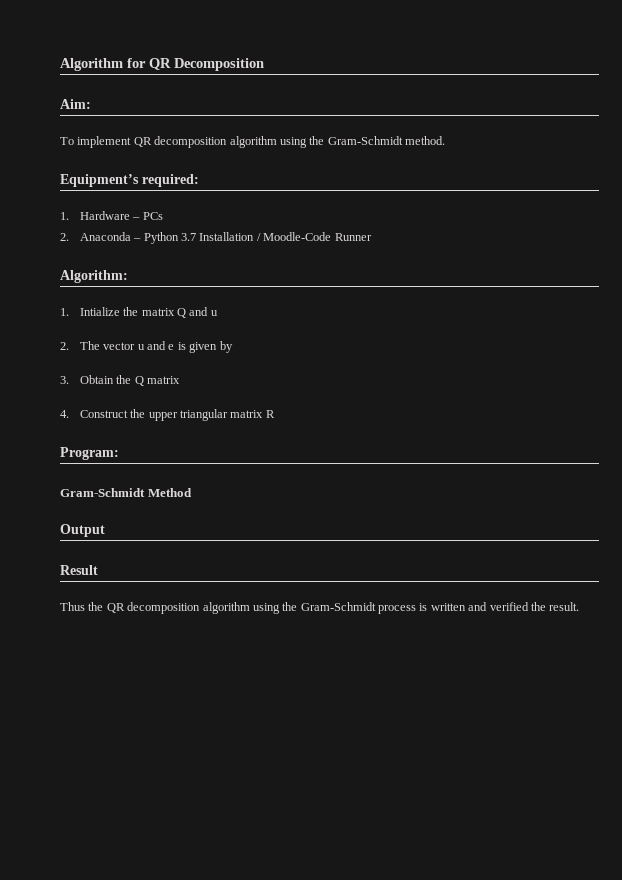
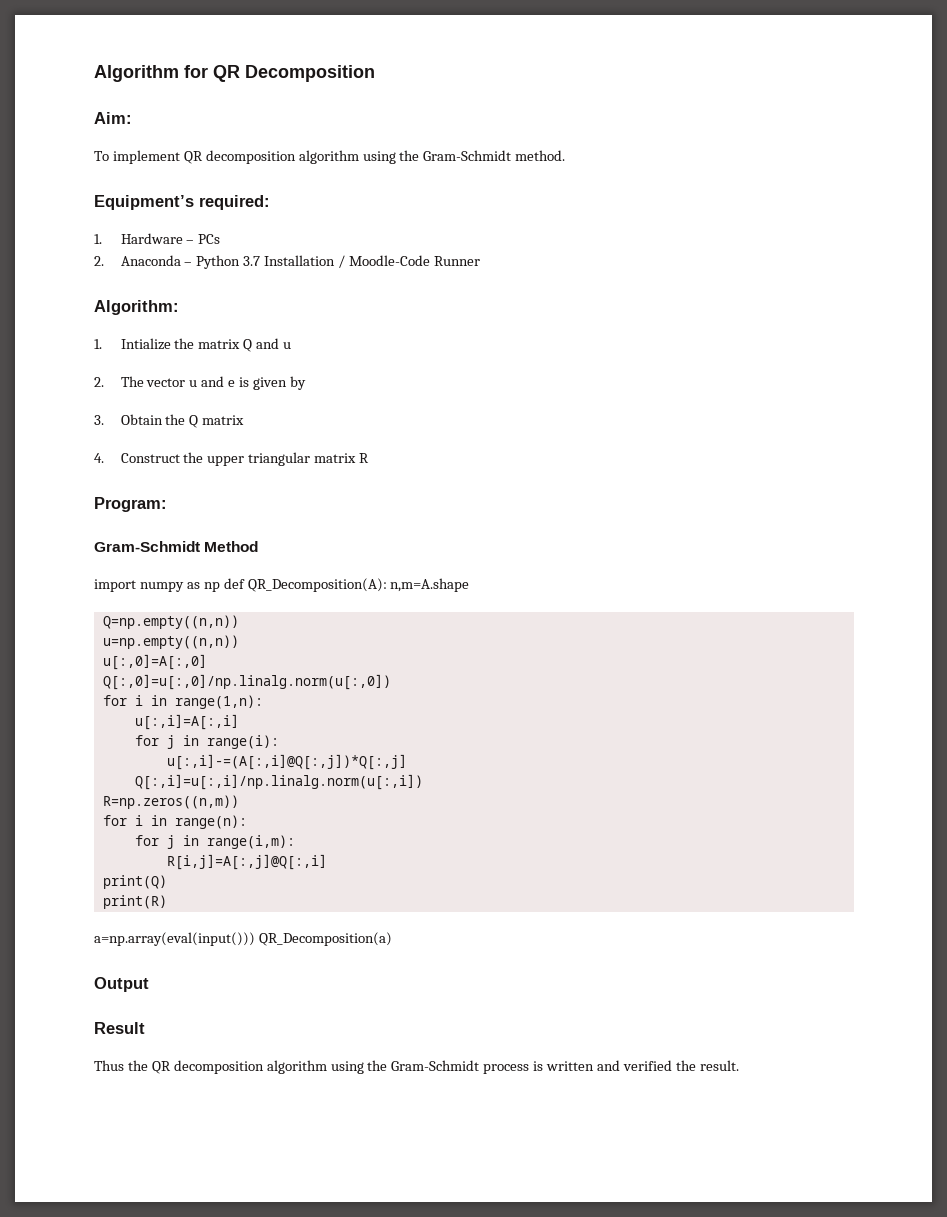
(192, 492) none -> [94,578,470,592] [102,615,239,629] [102,635,239,649] [102,654,207,670] [102,674,391,690] [102,695,263,709] [134,714,239,730] [134,735,279,749] [166,754,407,770] [134,774,423,790] [102,795,239,809] [102,815,247,829] [134,835,295,849] [166,854,327,870] [102,875,167,889] [102,895,167,909] [94,932,392,946] // import numpy as np def QR_Decomposition(A): n,m=A.shape // Q=np.empty((n,n)) // u=np.empty((n,n)) // u[:,0]=A[:,0] // Q[:,0]=u[:,0]/np.linalg.norm(u[:,0]) // for i in range(1,n): // u[:,i]=A[:,i] // for j in range(i): // u[:,i]-=(A[:,i]@Q[:,j])*Q[:,j] // Q[:,i]=u[:,i]/np.linalg.norm(u[:,i]) // R=np.zeros((n,m)) // for i in range(n): // for j in range(i,m): // R[i,j]=A[:,j]@Q[:,i] // print(Q) // print(R) // a=np.array(eval(input())) QR_Decomposition(a)

